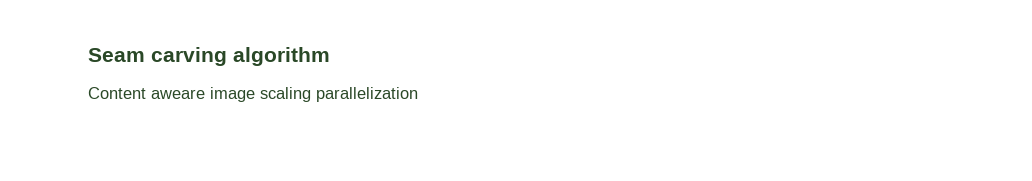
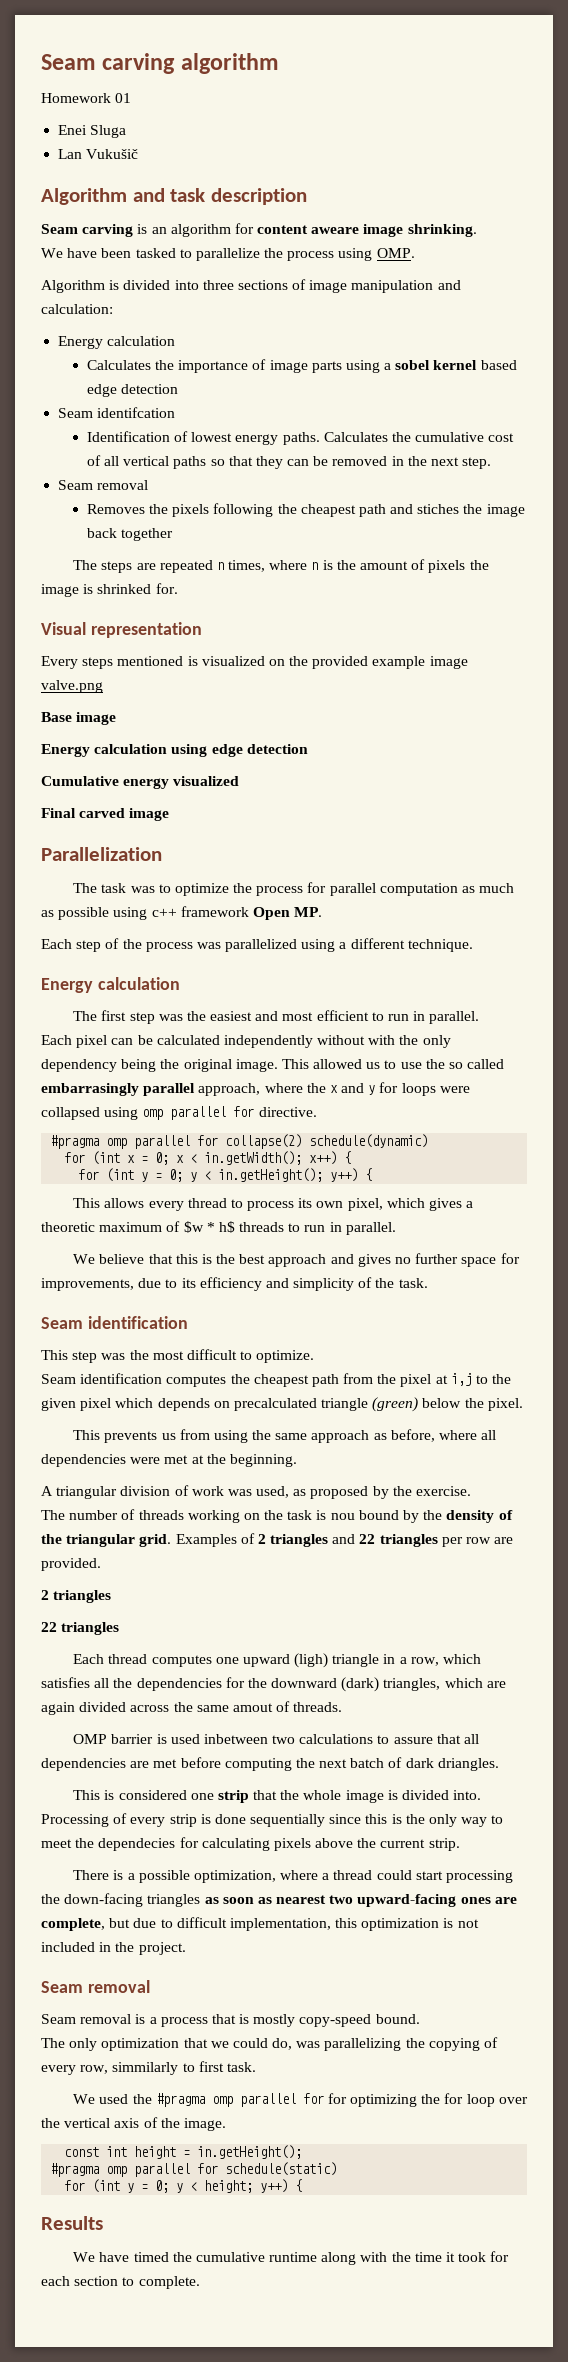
[88,87,418,102] Content aweare image scaling parallelization -> [41,93,132,103] [58,125,127,138] [58,149,139,159] [41,188,308,205] [41,223,477,237] [41,248,415,261] [41,279,461,293] [41,304,113,314] [58,336,176,349] [86,359,517,373] [86,384,179,397] [58,407,176,418] [86,431,515,445] [86,455,492,469] [58,480,149,490] [86,503,525,517] [86,528,174,541] [73,559,489,573] [41,583,178,597] [41,622,202,638] [41,656,468,669] [41,680,103,693] [41,712,117,725] [41,744,308,757] [41,776,240,789] [41,808,170,821] [41,847,162,861] [73,882,515,896] [41,906,323,920] [41,938,473,952] [41,977,180,993] [73,1010,480,1024] [41,1035,451,1048] [41,1059,505,1072] [41,1082,470,1096] [41,1106,317,1120] [50,1134,429,1149] [64,1151,352,1165] [78,1168,373,1182] [73,1198,474,1211] [41,1221,396,1235] [73,1253,520,1267] [41,1277,428,1291] [41,1316,188,1329] [41,1349,315,1363] [41,1373,512,1387] [41,1397,523,1412] [73,1429,497,1443] [41,1454,297,1467] [41,1485,472,1499] [41,1509,513,1523] [41,1533,514,1547] [41,1558,101,1571] [41,1590,112,1603] [41,1622,120,1635] [73,1653,481,1668] [41,1677,506,1692] [41,1701,343,1715] [73,1734,479,1744] [41,1757,499,1771] [73,1790,482,1803] [41,1813,504,1827] [41,1837,460,1851] [73,1870,513,1883] [41,1893,517,1907] [41,1917,479,1931] [41,1942,186,1955] [41,1980,150,1993] [41,2014,420,2027] [41,2037,499,2051] [41,2061,256,2075] [73,2093,528,2107] [41,2117,226,2131] [64,2145,303,2159] [50,2162,338,2177] [64,2179,303,2193] [41,2216,103,2230] [73,2251,510,2265] [41,2276,200,2289] Homework 01 // Enei Sluga // Lan Vukušič // Algorithm and task description // Seam carving is an algorithm for content aweare image shrinking. // We have been tasked to parallelize the process using OMP. // Algorithm is divided into three sections of image manipulation and calculation: // Energy calculation // Calculates the importance of image parts using a sobel kernel based edge detection // Seam identifcation // Identification of lowest energy paths. Calculates the cumulative cost of all vertical paths so that they can be removed in the next step. // Seam removal // Removes the pixels following the cheapest path and stiches the image back together // The steps are repeated n times, where n is the amount of pixels the image is shrinked for. // Visual representation // Every steps mentioned is visualized on the provided example image valve.png // Base image // Energy calculation using edge detection // Cumulative energy visualized // Final carved image // Parallelization // The task was to optimize the process for parallel computation as much as possible using c++ framework Open MP. // Each step of the process was parallelized using a different technique. // Energy calculation // The first step was the easiest and most efficient to run in parallel. // Each pixel can be calculated independently without with the only dependency being the original image. This allowed us to use the so called embarrasingly parallel approach, where the x and y for loops were collapsed using omp parallel for directive. // #pragma omp parallel for collapse(2) schedule(dynamic) // for (int x = 0; x < in.getWidth(); x++) { // for (int y = 0; y < in.getHeight(); y++) { // This allows every thread to process its own pixel, which gives a theoretic maximum of $w * h$ threads to run in parallel. // We believe that this is the best approach and gives no further space for improvements, due to its efficiency and simplicity of the task. // Seam identification // This step was the most difficult to optimize. // Seam identification computes the cheapest path from the pixel at i,j to the given pixel which depends on precalculated triangle (green) below the pixel. // This prevents us from using the same approach as before, where all dependencies were met at the beginning. // A triangular division of work was used, as proposed by the exercise. // The number of threads working on the task is nou bound by the density of the triangular grid. Examples of 2 triangles and 22 triangles per row are provided. // 2 triangles // 22 triangles // Each thread computes one upward (ligh) triangle in a row, which satisfies all the dependencies for the downward (dark) triangles, which are again divided across the same amout of threads. // OMP barrier is used inbetween two calculations to assure that all dependencies are met before computing the next batch of dark driangles. // This is considered one strip that the whole image is divided into. Processing of every strip is done sequentially since this is the only way to meet the dependecies for calculating pixels above the current strip. // There is a possible optimization, where a thread could start processing the down-facing triangles as soon as nearest two upward-facing ones are complete, but due to difficult implementation, this optimization is not included in the project. // Seam removal // Seam removal is a process that is mostly copy-speed bound. // The only optimization that we could do, was parallelizing the copying of every row, simmilarly to first task. // We used the #pragma omp parallel for for optimizing the for loop over the vertical axis of the image. // const int height = in.getHeight(); // #pragma omp parallel for schedule(static) // for (int y = 0; y < height; y++) { // Results // We have timed the cumulative runtime along with the time it took for each section to complete.

